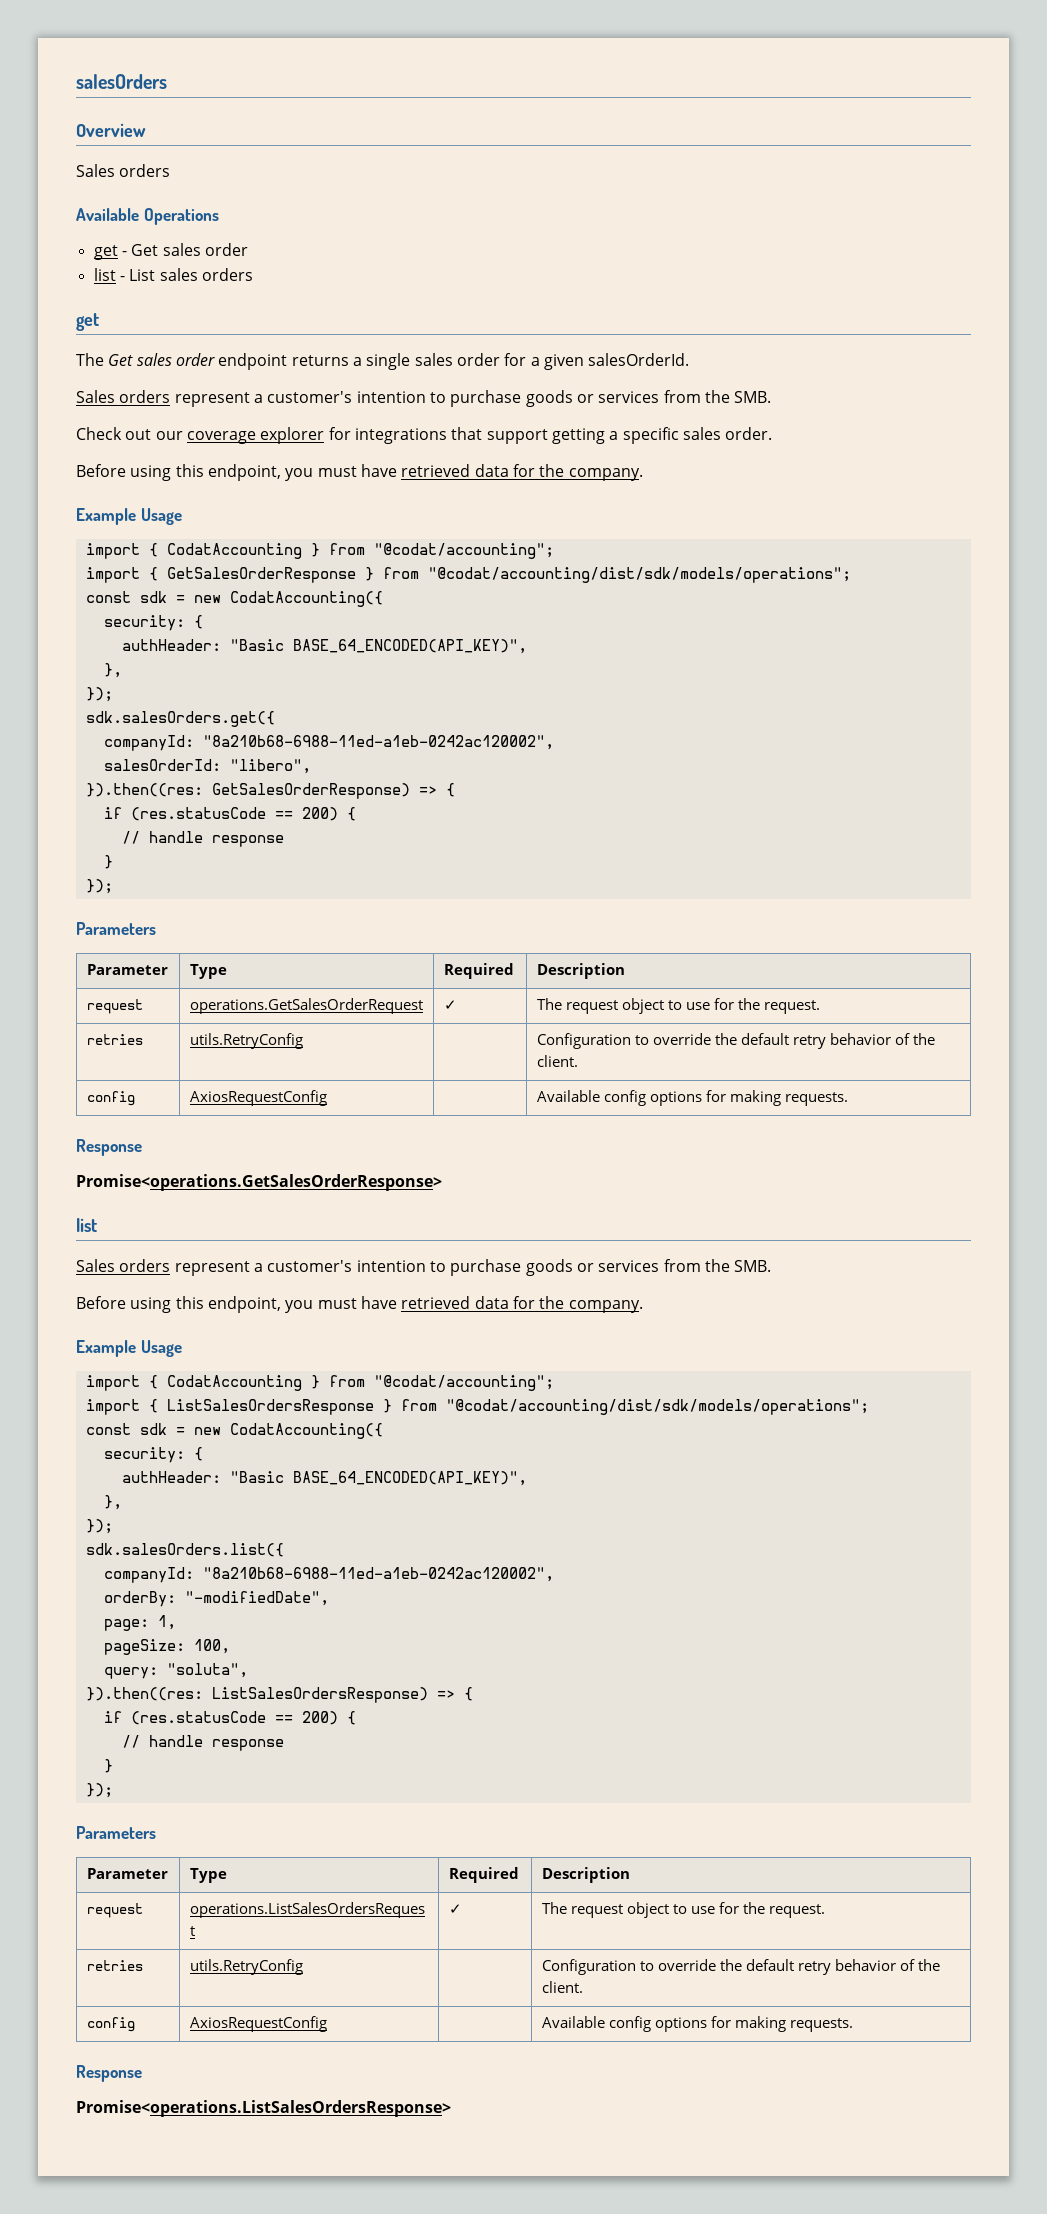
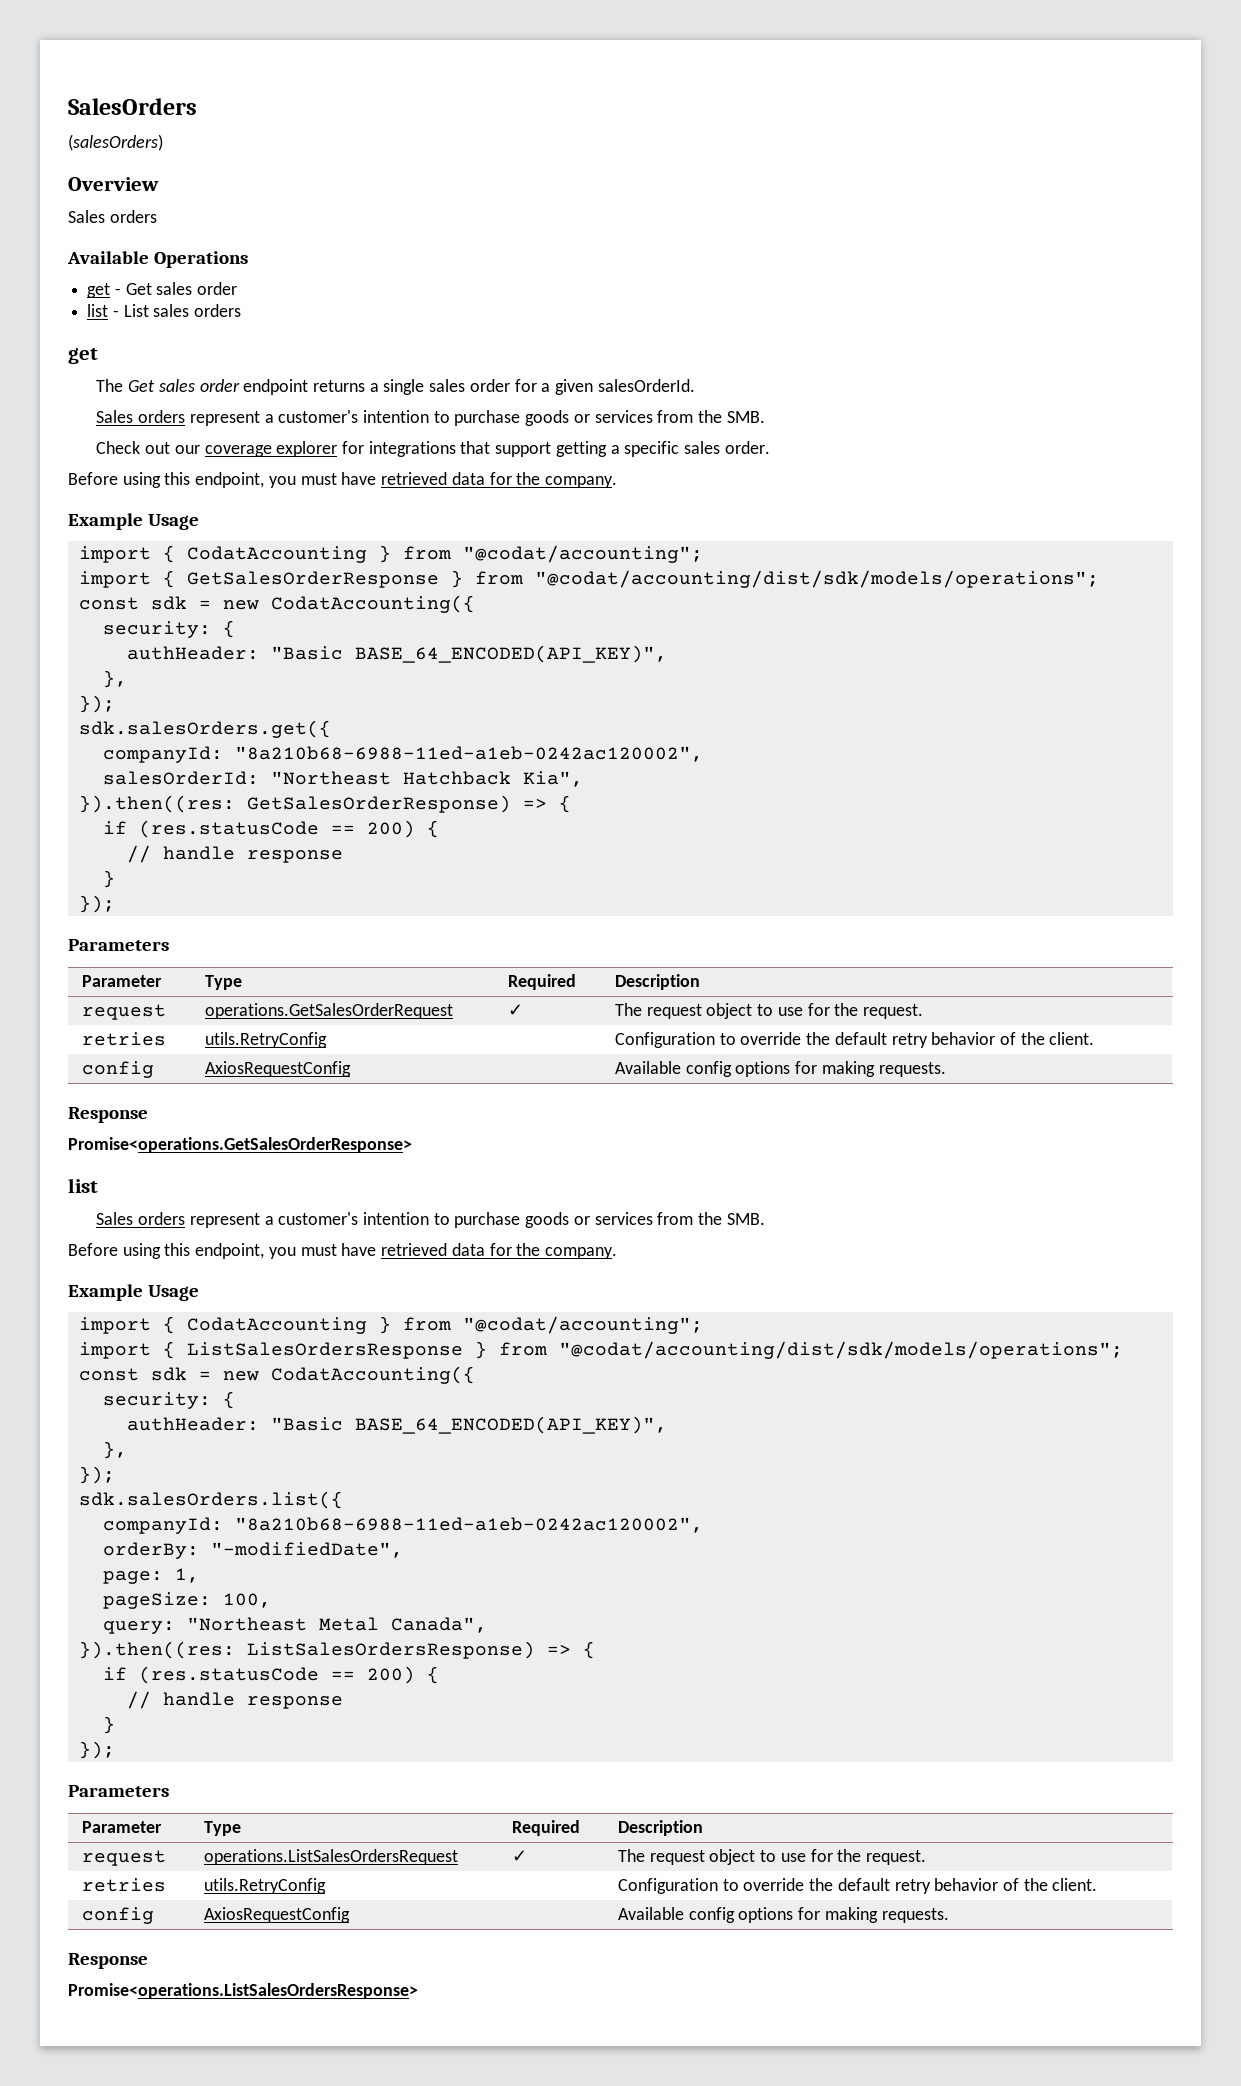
[76,74,167,89] salesOrders -> [68,98,197,115] [68,134,163,151] SalesOrders // (salesOrders)
[229,759,311,774] "libero", -> [270,771,583,787] "Northeast Hatchback Kia",
[166,1663,248,1678] "soluta", -> [186,1617,487,1633] "Northeast Metal Canada",

